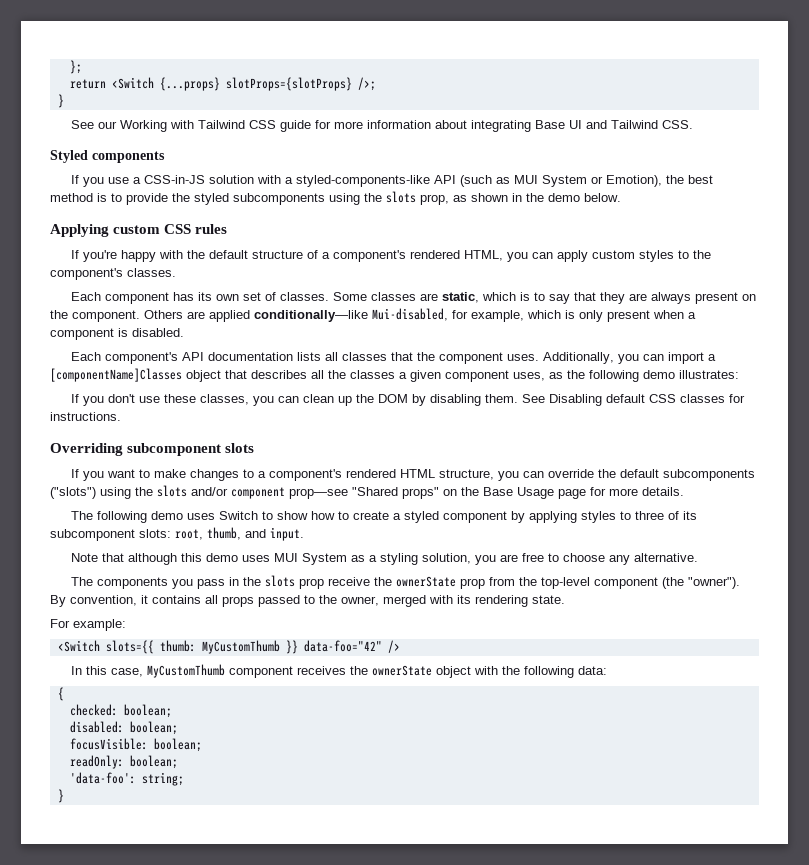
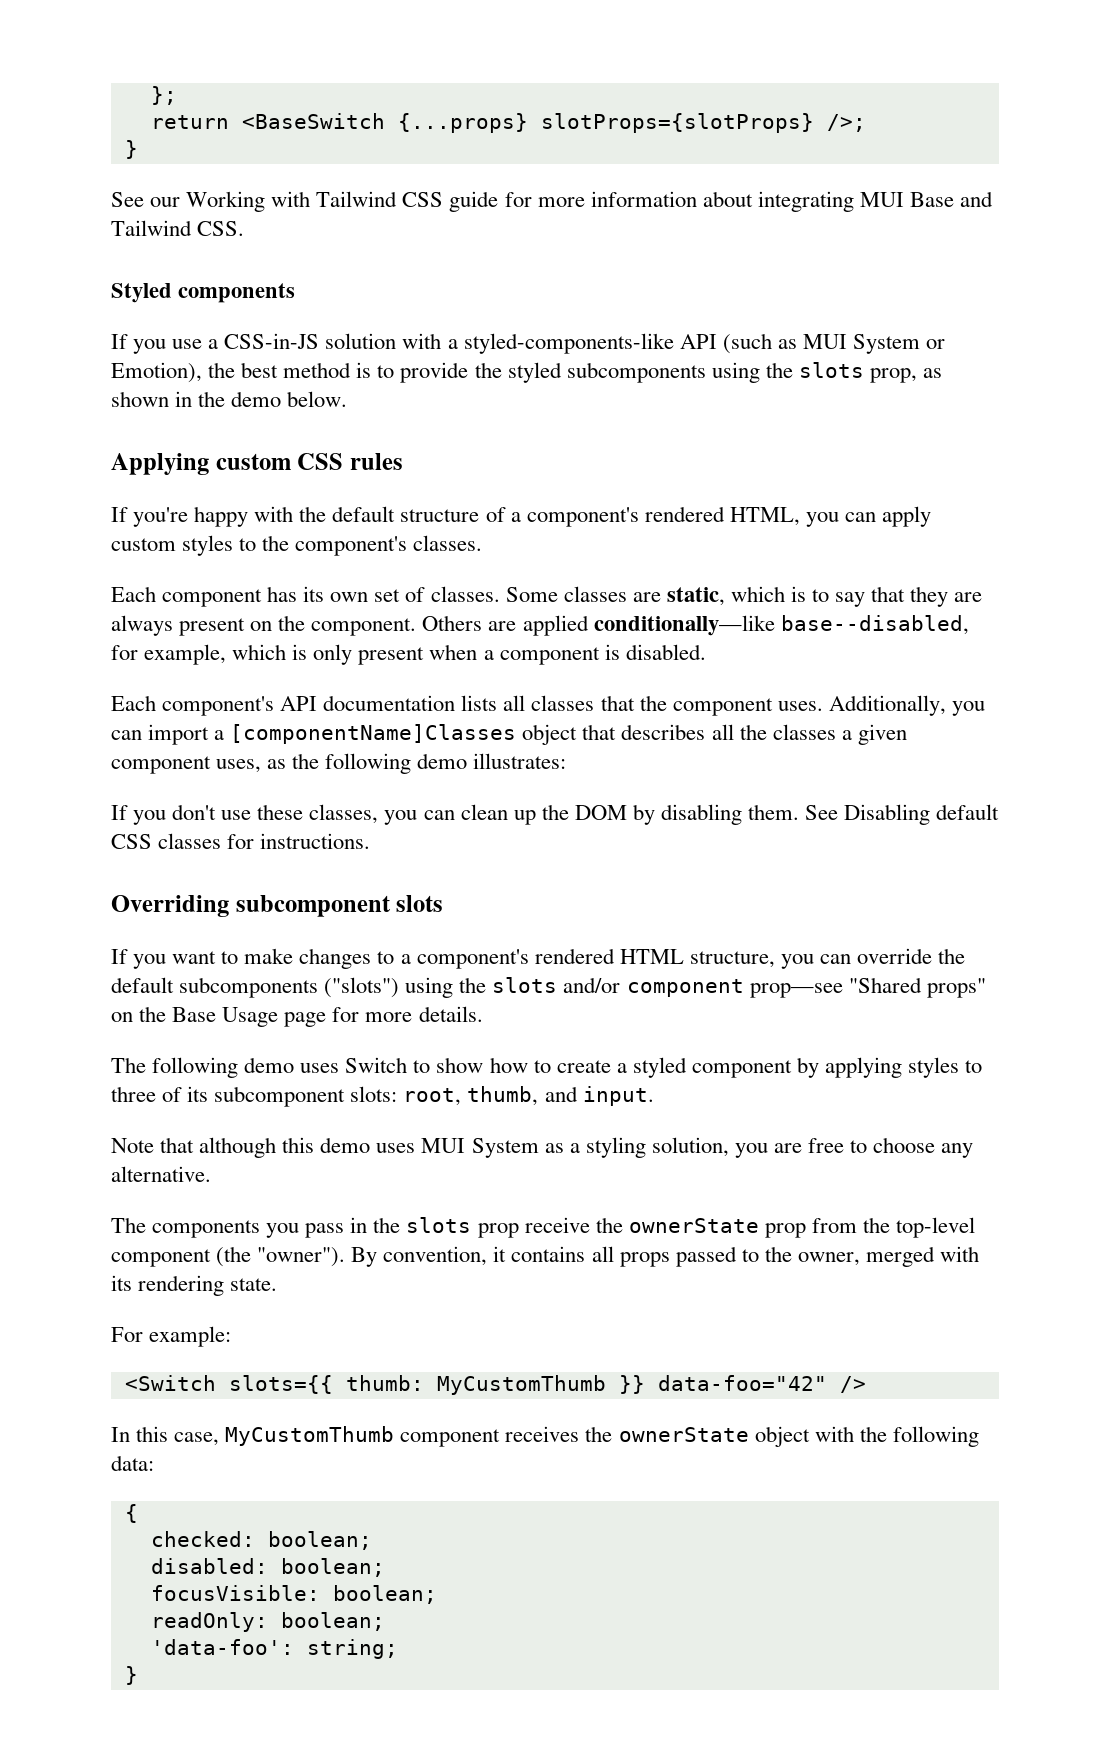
[111,77,154,89] <Switch -> [241,113,385,129] <BaseSwitch
[535,120,583,129] Base UI -> [859,192,954,207] MUI Base
[372,308,448,321] Mui-disabled, -> [780,615,969,635] base--disabled,

